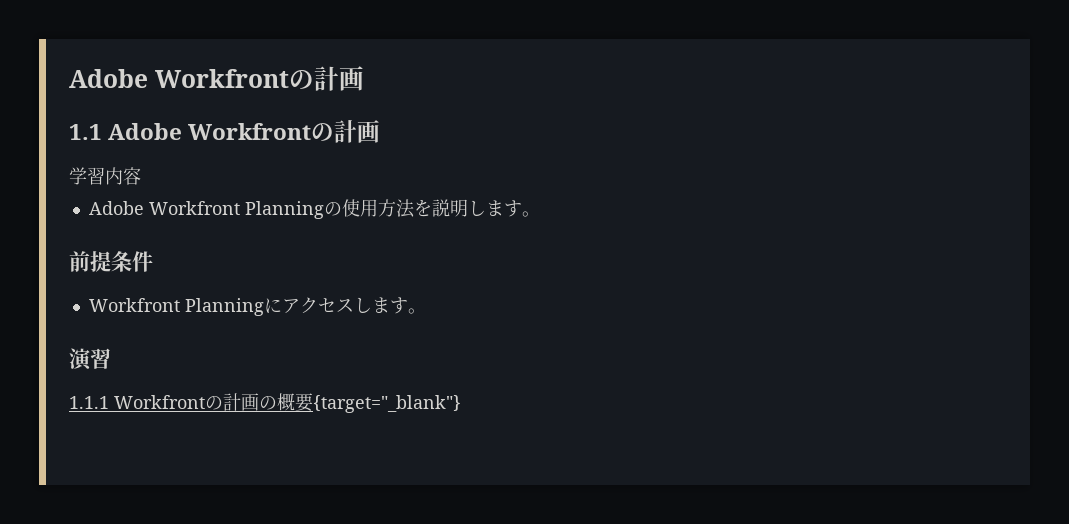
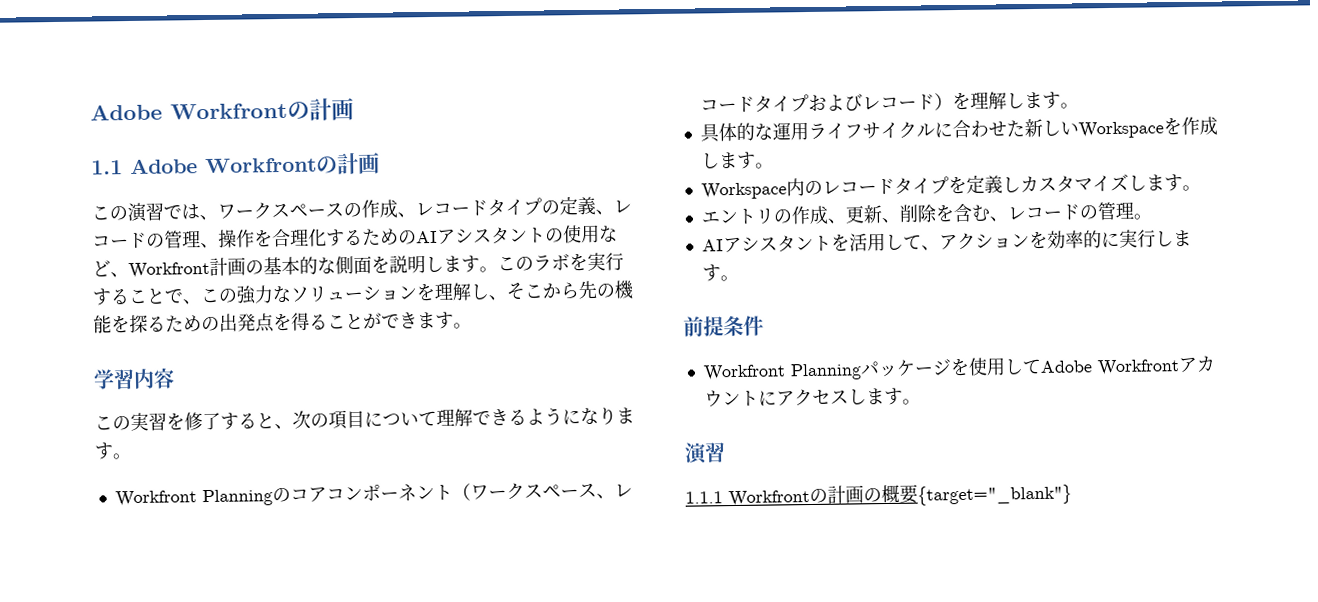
[69,167,141,185] [88,199,468,219] 学習内容 // Adobe Workfront Planningの使用方法を説明 -> [91,196,632,223] [92,224,618,250] [92,252,624,279] [92,280,634,306] [93,311,472,334] [93,367,175,390] [94,406,635,432] [94,442,132,460] [114,482,633,507] [699,91,1079,113] [699,116,1218,143] [700,151,774,169] [700,173,1201,200] [700,201,1152,225] [701,229,1156,254] この演習では、ワークスペースの作成、レコードタイプの定義、レコードの管理、操作を合理化するためのAIアシスタントの使用など、Workfront計画の基本的な側面を説明します。このラボを実行することで、この強力なソリューションを理解し、そこから先の機能を探るための出発点を得ることができます。 // 学習内容 // この実習を修了すると、次の項目について理解できるようになります。 // Workfront Planningのコアコンポーネント（ワークスペース、レコードタイプおよびレコード）を理解します。 // 具体的な運用ライフサイクルに合わせた新しいWorkspaceを作成します。 // Workspace内のレコードタイプを定義しカスタマイズします。 // エントリの作成、更新、削除を含む、レコードの管理。 // AIアシスタントを活用して、アクションを効率的に実行
(264, 307) none -> [859,355,1215,378] [703,390,759,408] パッケージを使用してAdobe Workfrontアカウント

